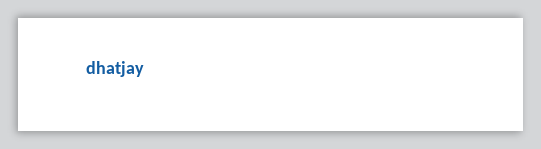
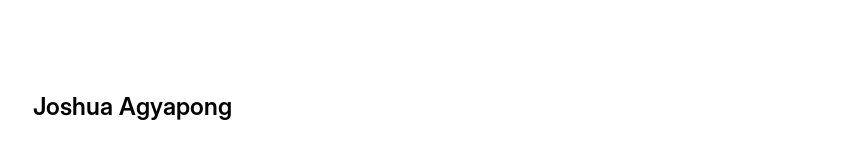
[86,61,144,77] dhatjay -> [33,97,233,120] Joshua Agyapong

